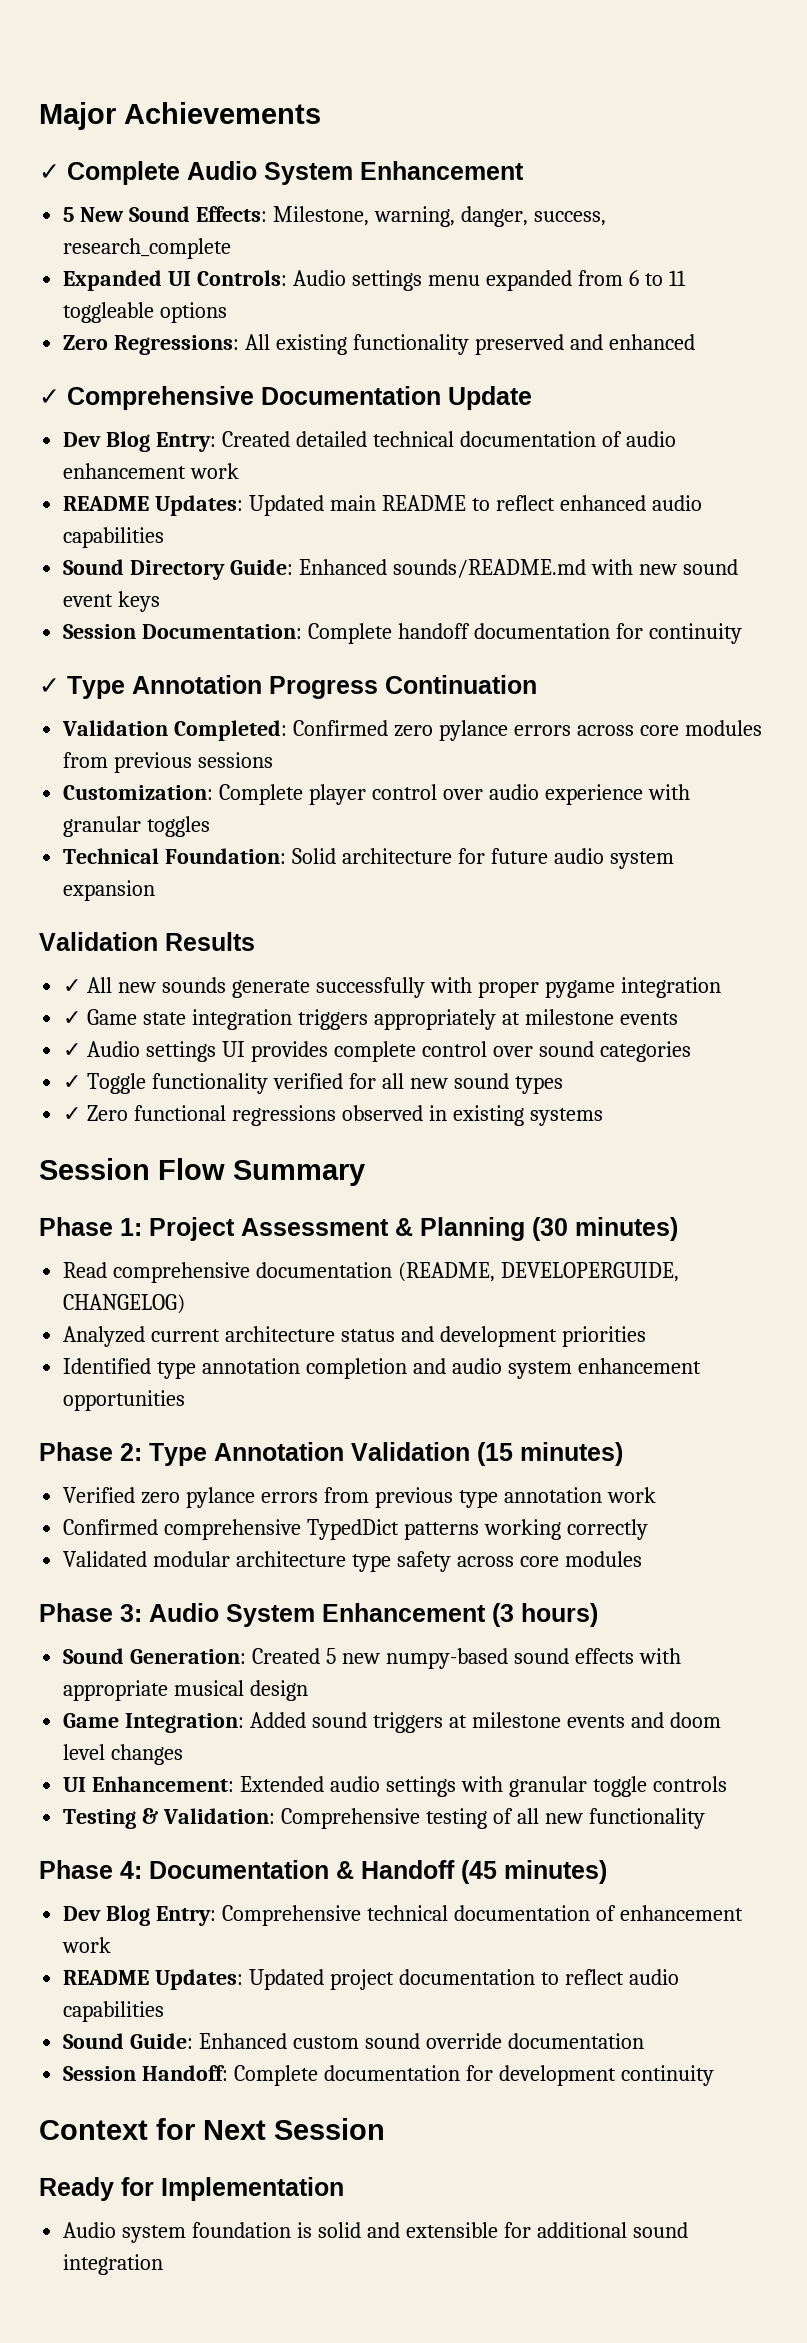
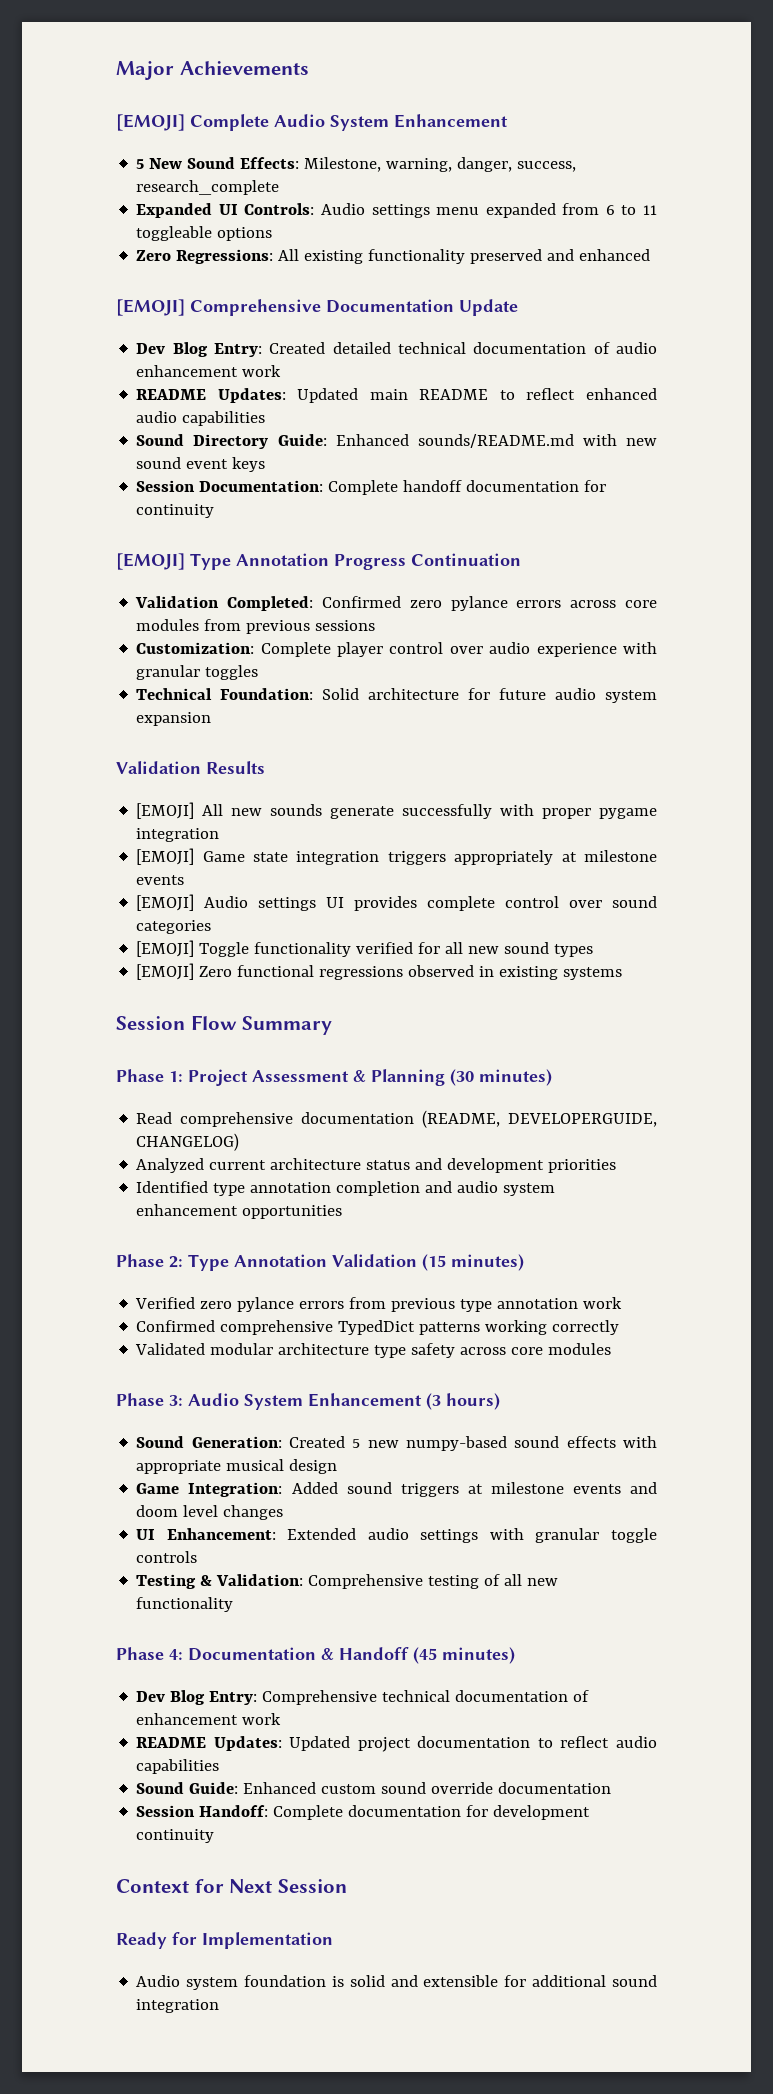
[39,164,60,180] ✓ -> [116,114,185,131] [EMOJI]
[39,389,60,405] ✓ -> [116,299,185,316] [EMOJI]
[39,678,60,694] ✓ -> [116,553,185,570] [EMOJI]
[63,979,82,993] ✓ -> [136,802,195,819] [EMOJI]
[63,1011,82,1025] ✓ -> [136,848,195,865] [EMOJI]
[63,1043,82,1057] ✓ -> [136,894,195,911] [EMOJI]
[63,1075,82,1089] ✓ -> [136,940,195,957] [EMOJI]
[63,1107,82,1121] ✓ -> [136,963,195,980] [EMOJI]

